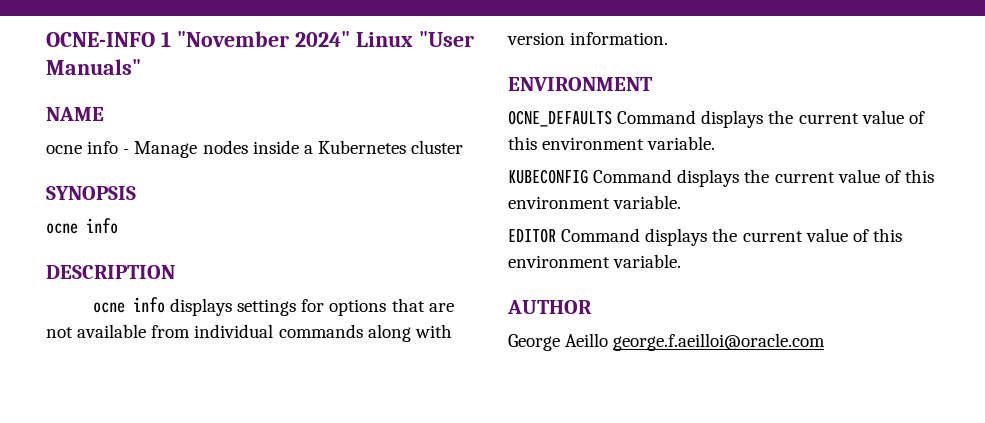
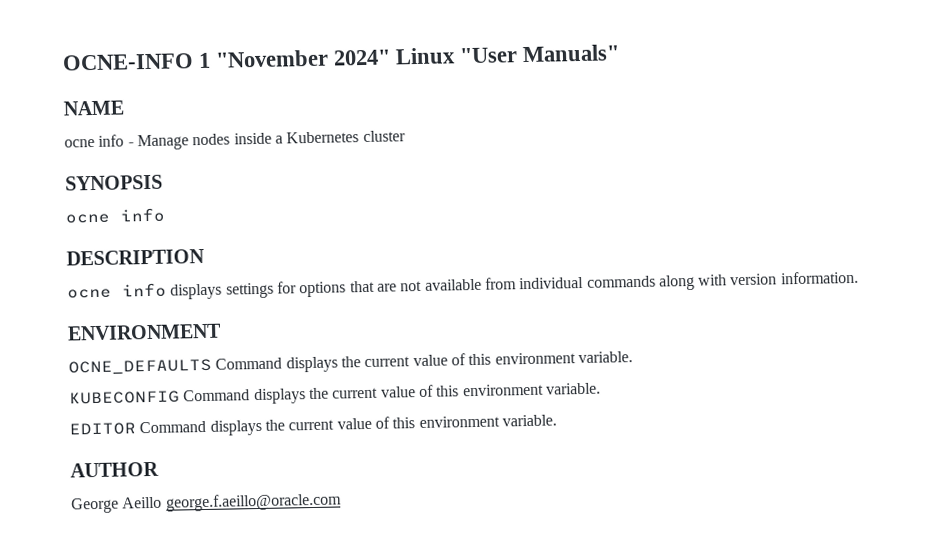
[613,333,826,351] george.f.aeilloi@oracle.com -> [165,492,342,512] george.f.aeillo@oracle.com

